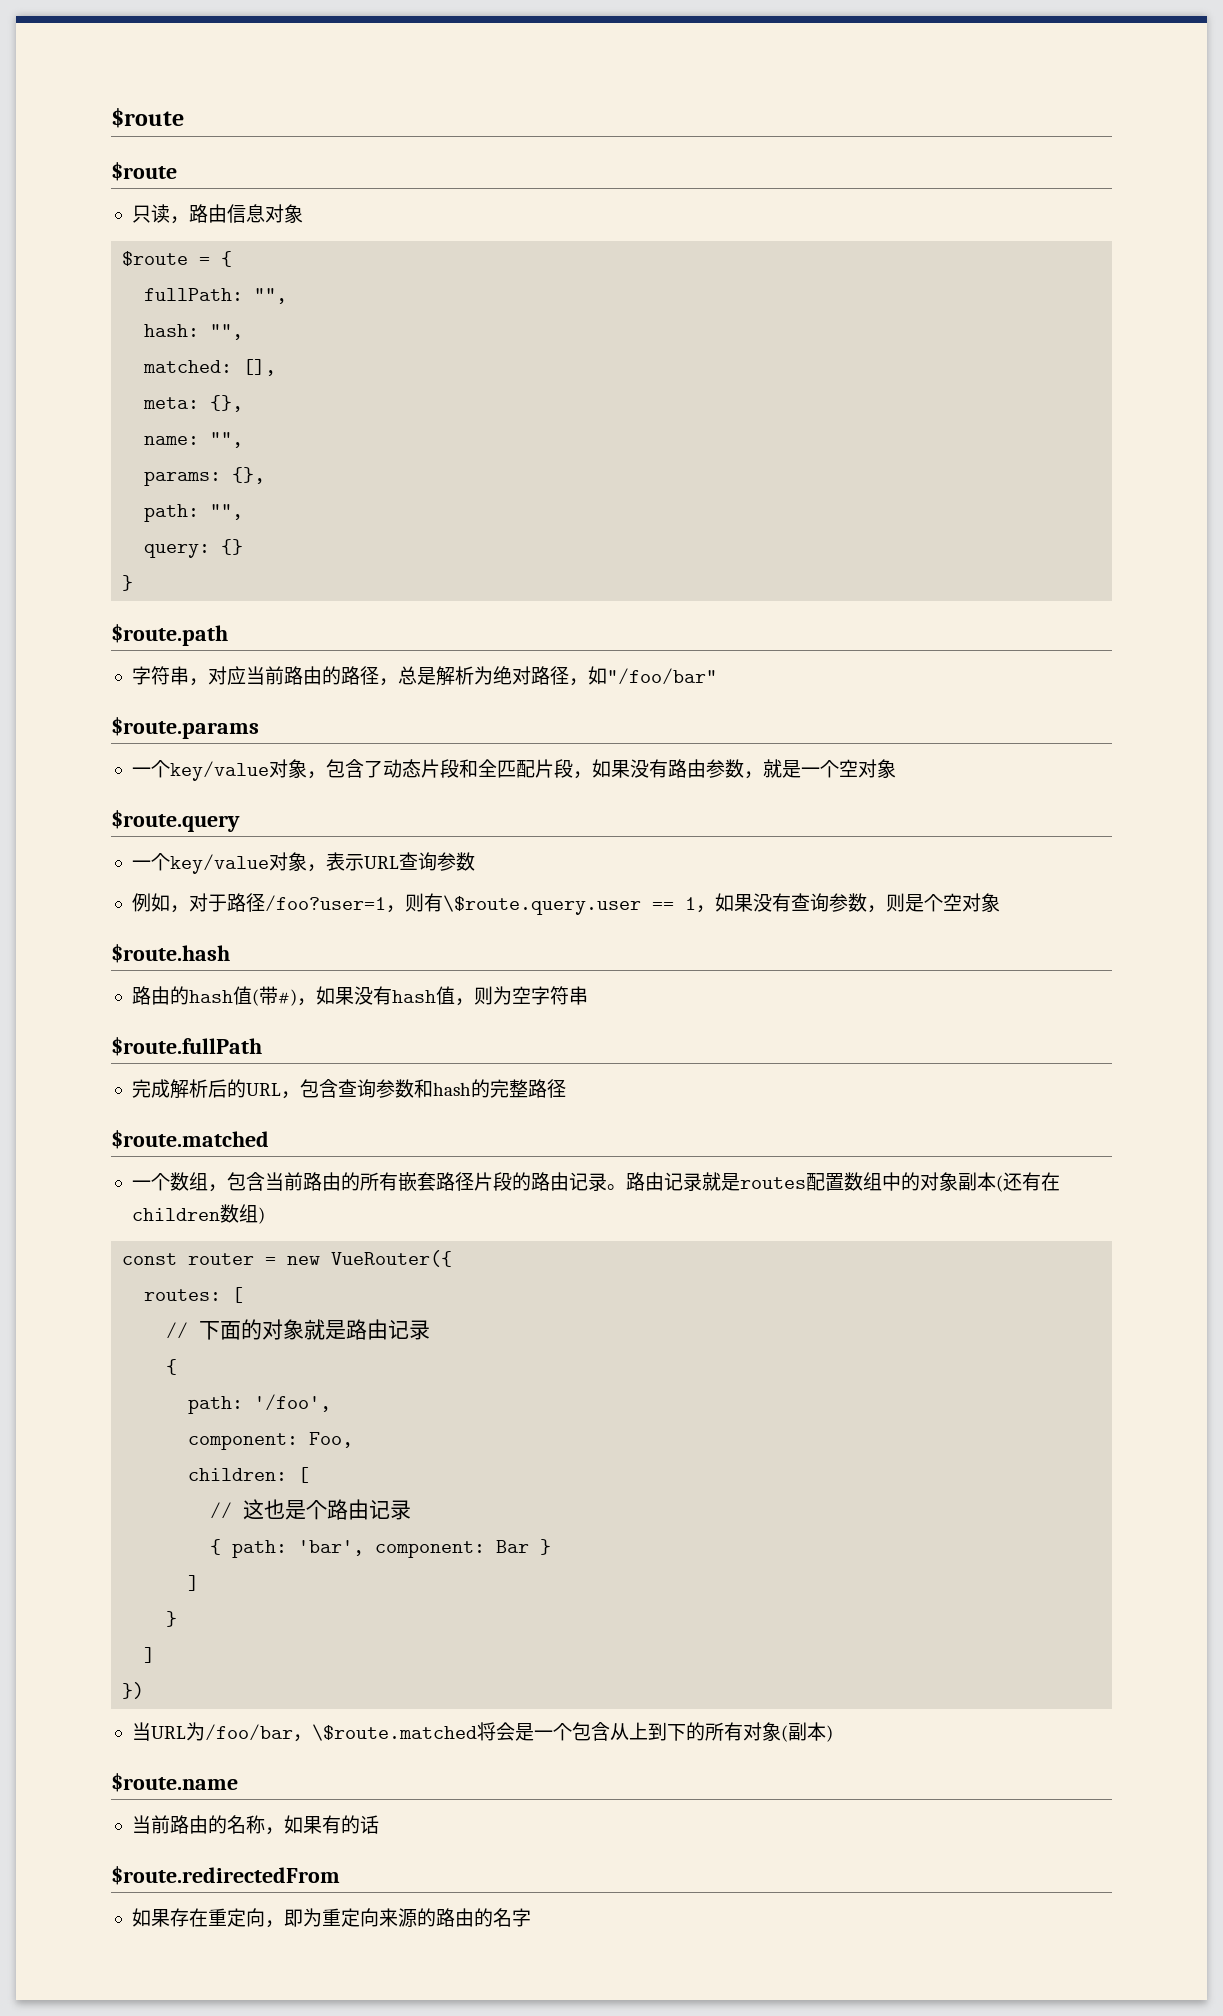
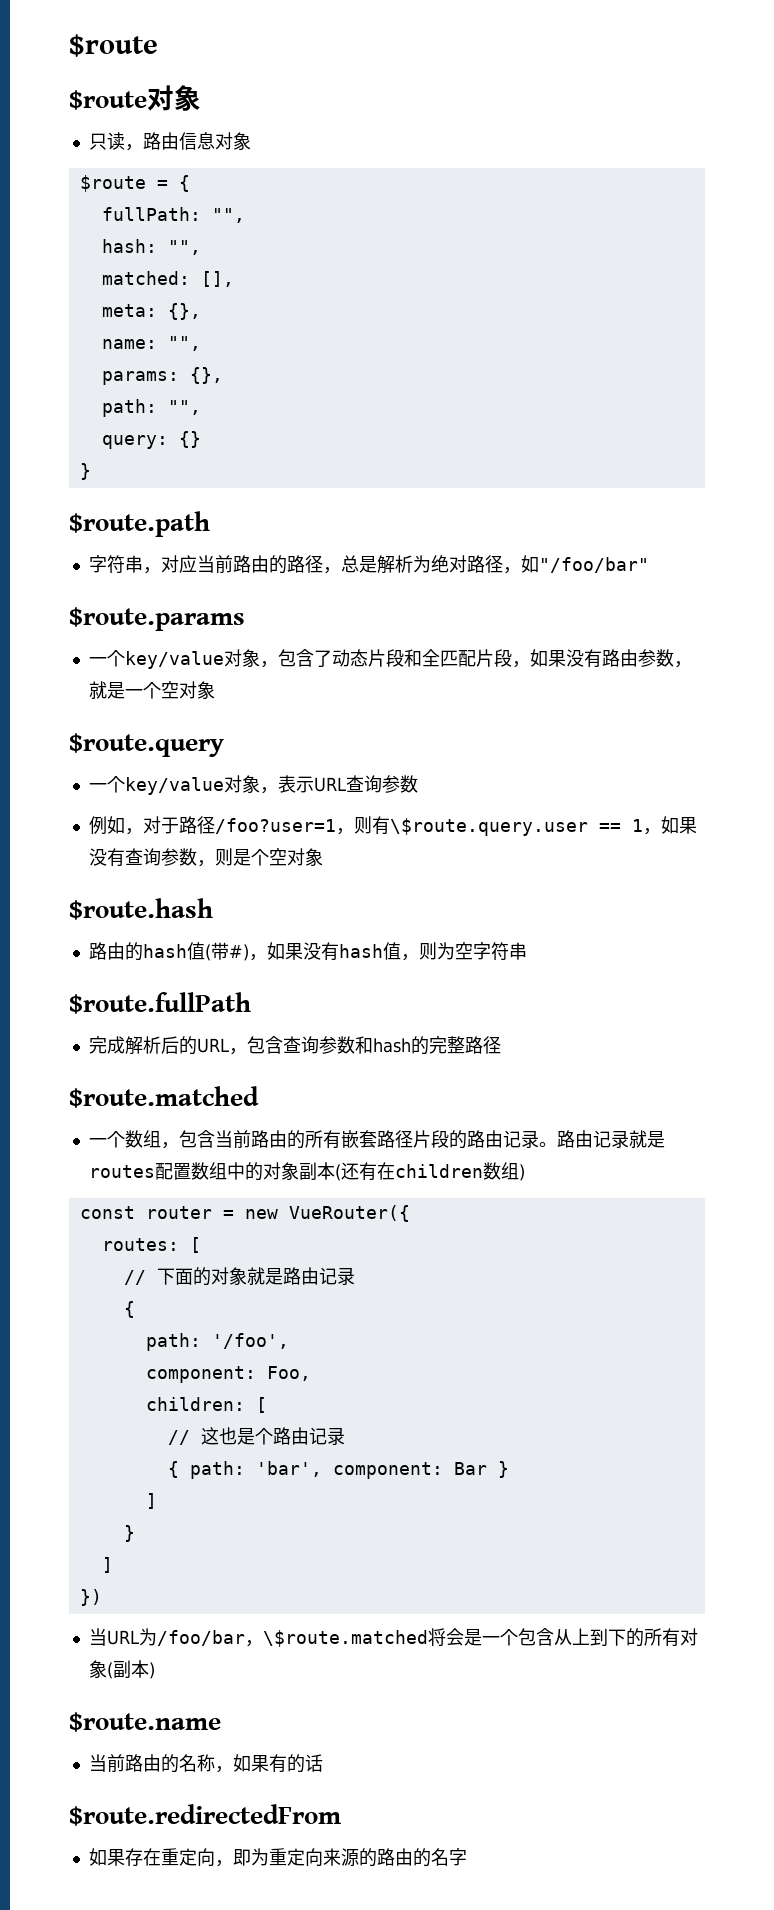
(177, 171) none -> [147,85,201,111] 对象

